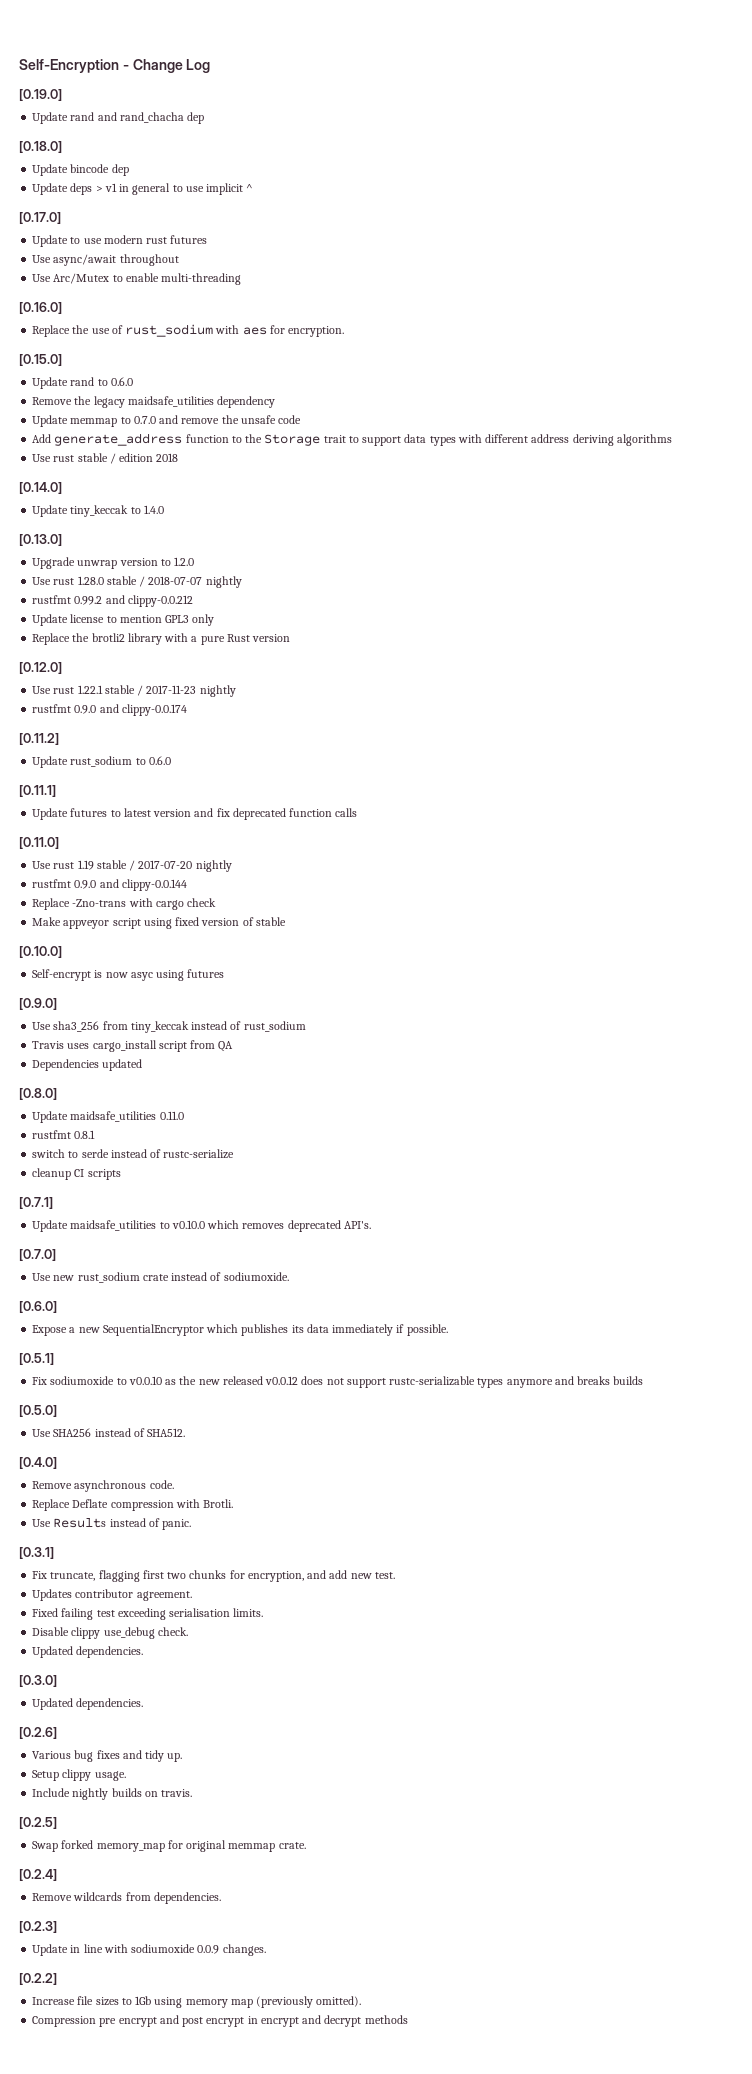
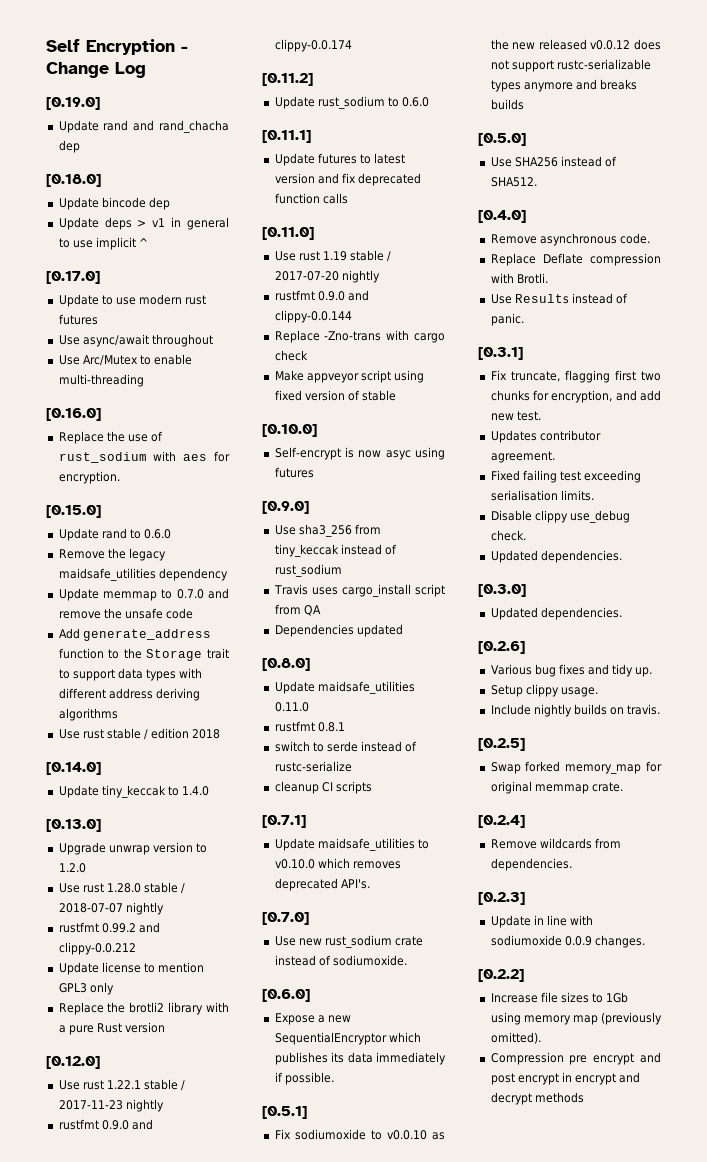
[19,59,119,73] Self-Encryption -> [46,39,175,55] Self Encryption

